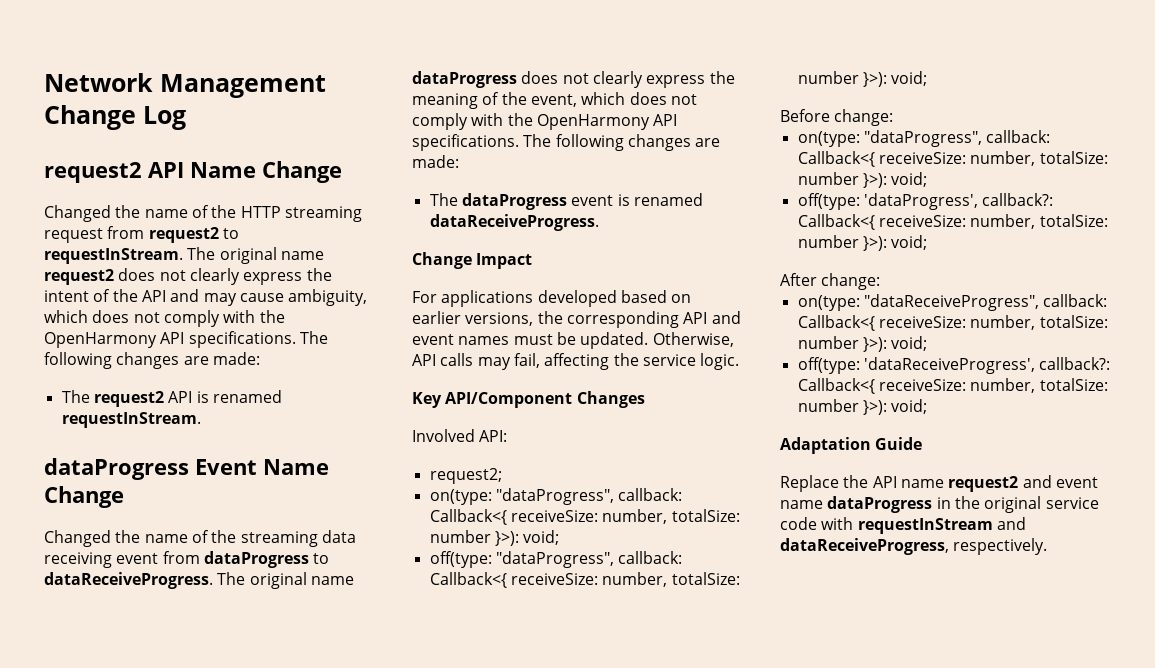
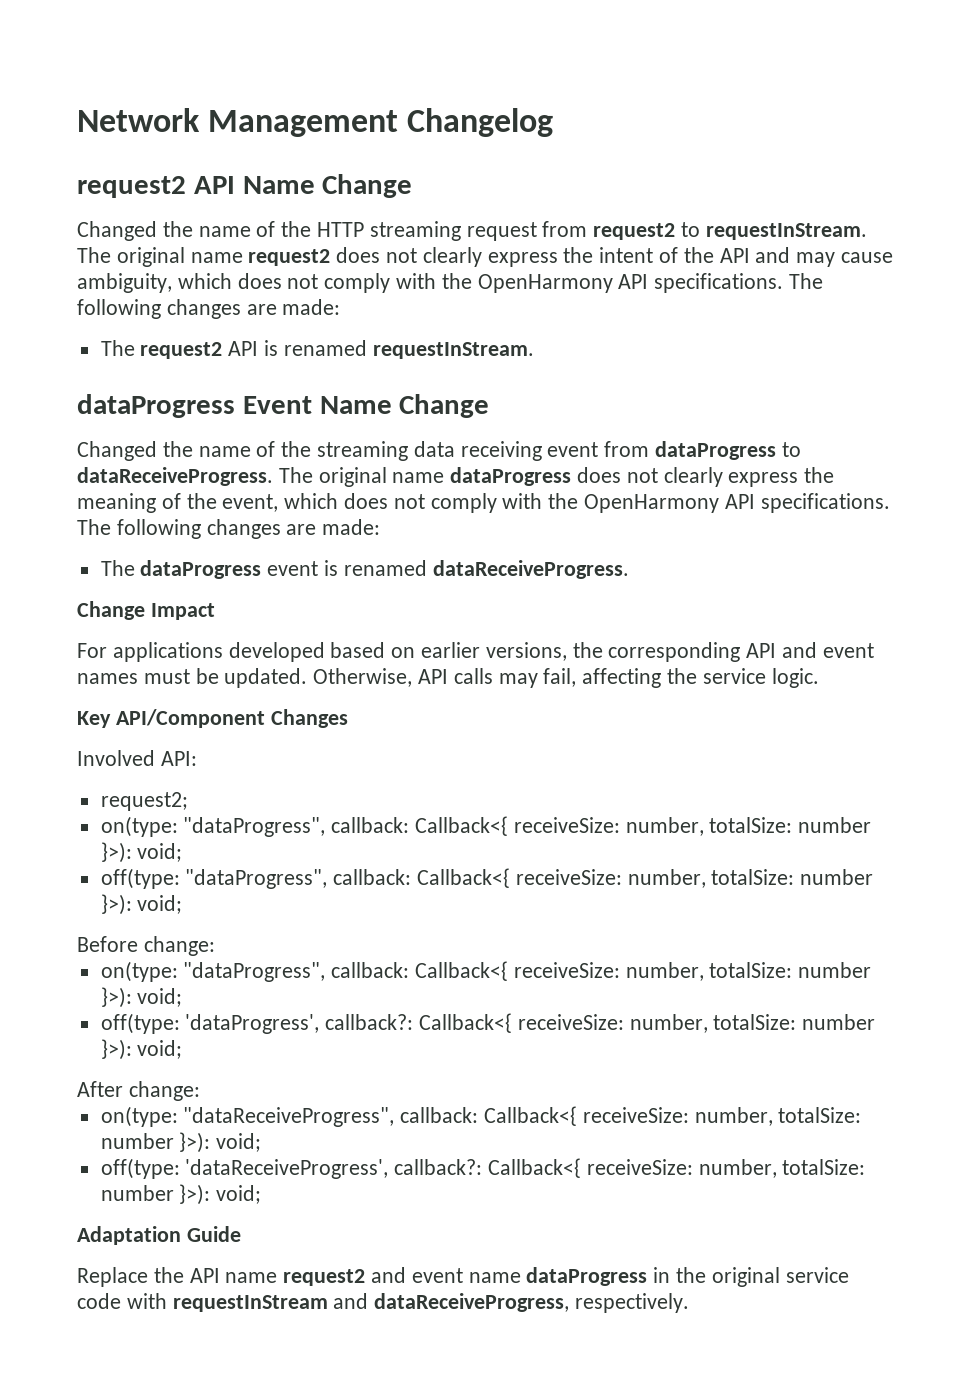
[44,105,186,130] Change Log -> [407,108,554,137] Changelog

